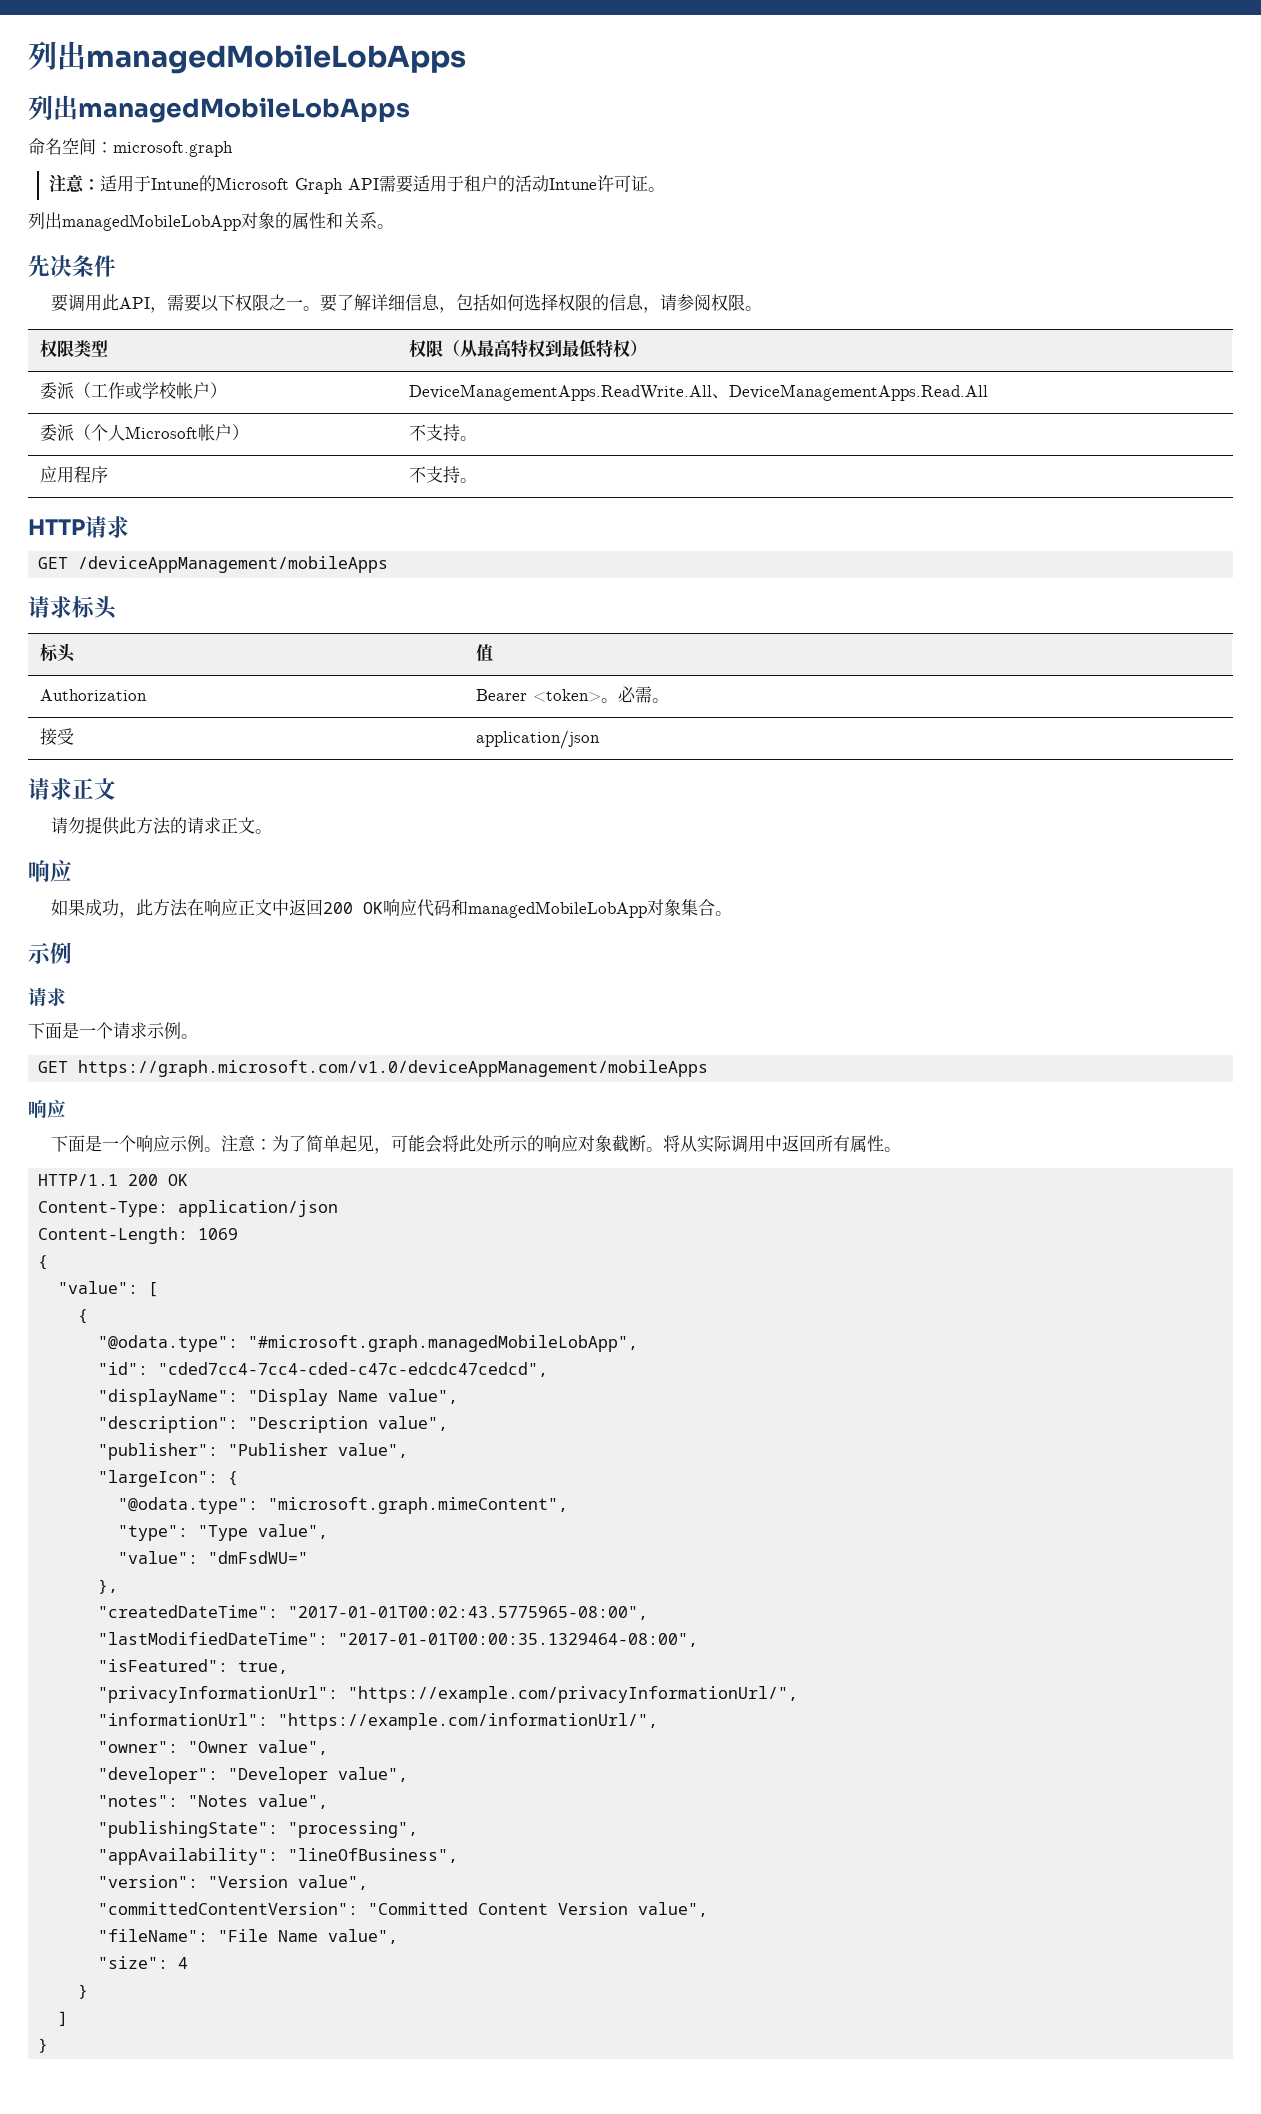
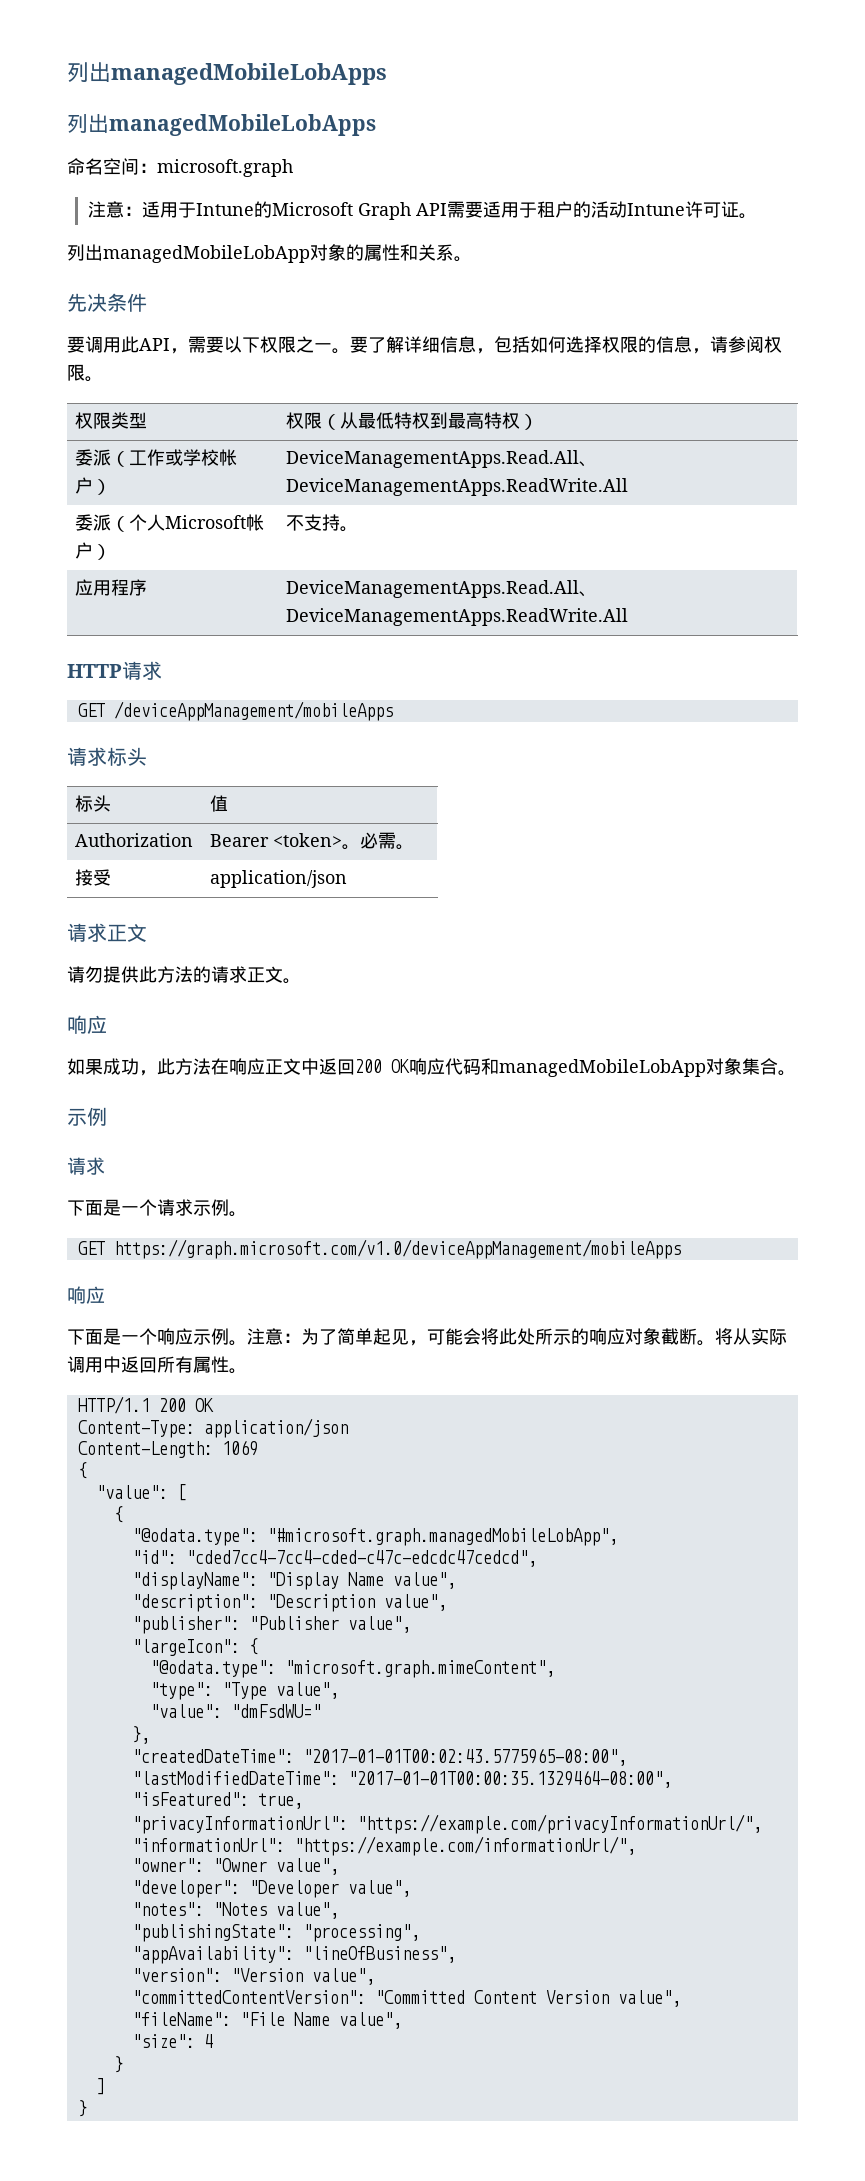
[493,339,511,357] 高 -> [376,412,395,429] 低
[578,340,596,357] 低 -> [466,412,485,429] 高
[408,384,988,401] DeviceManagementApps.ReadWrite.All、DeviceManagementApps.Read.All -> [286,450,598,468] [286,478,629,496] DeviceManagementApps.Read.All、DeviceManagementApps.ReadWrite.All
[408,466,477,483] 不支持。 -> [286,580,598,598] [286,608,629,626] DeviceManagementApps.Read.All、DeviceManagementApps.ReadWrite.All

